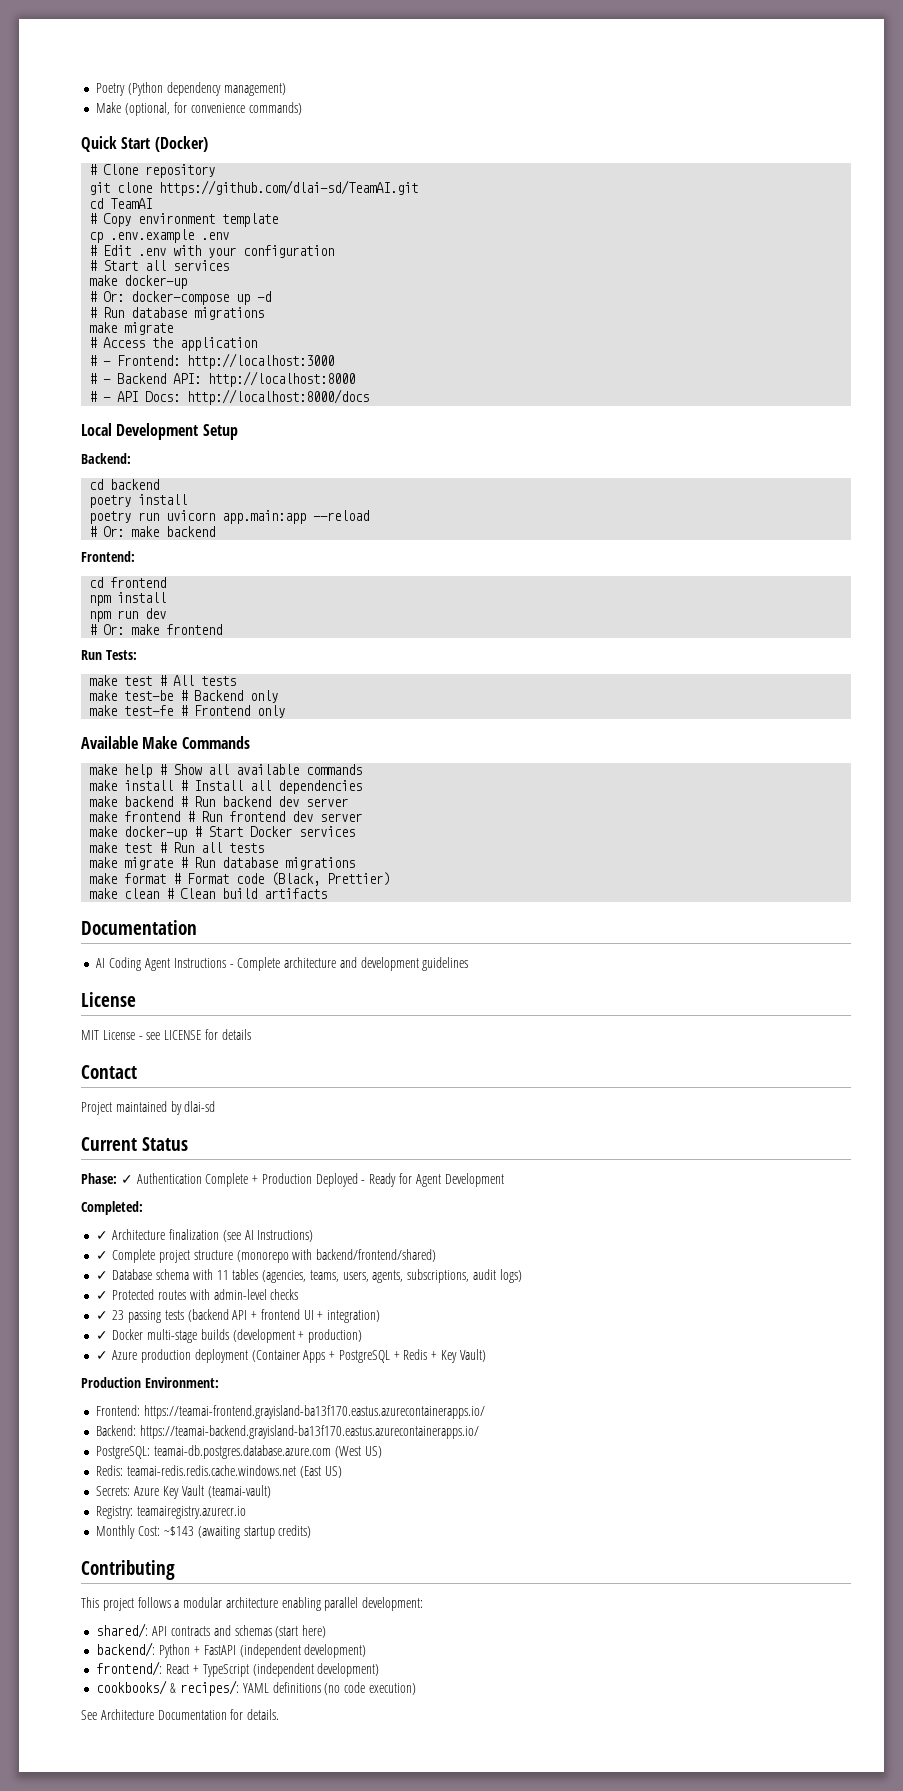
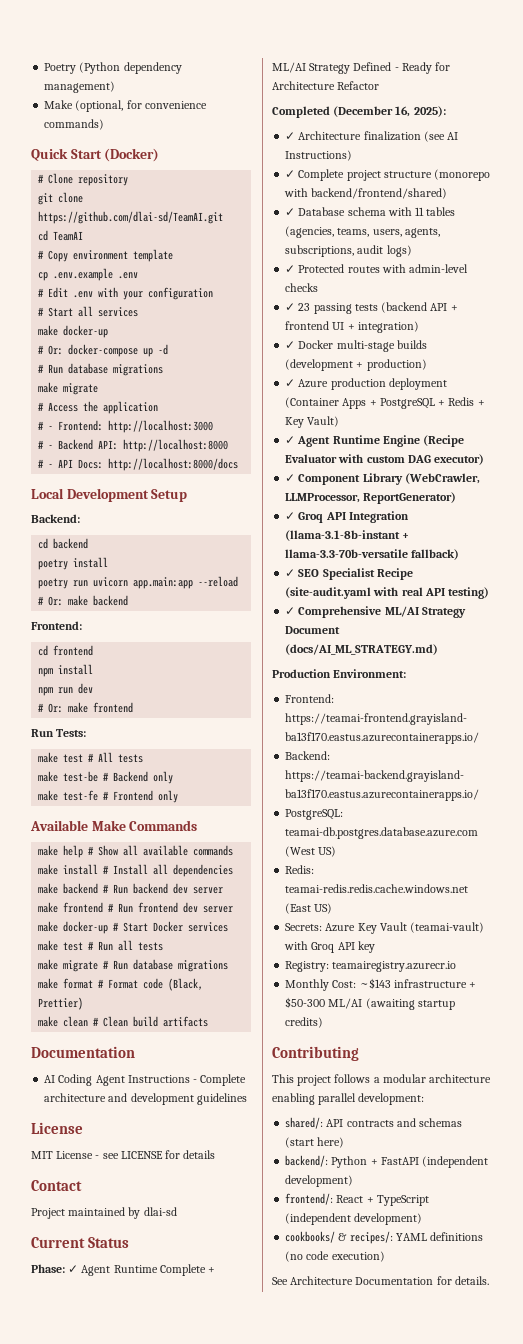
[136,1173,504,1187] [81,1201,143,1215] Authentication Complete + Production Deployed - Ready for Agent Development // Completed: -> [81,1264,216,1276] [272,62,451,74] [272,81,380,90] [272,106,446,118] Agent Runtime Complete + ML/AI Strategy Defined - Ready for Architecture Refactor // Completed (December 16, 2025):
(486, 1355) none -> [285,435,465,447] [285,454,485,465] [285,473,480,485] [285,492,457,504] [285,511,409,523] [285,530,410,541] [285,549,460,560] [285,568,413,580] [285,587,490,599] [285,606,466,618] [285,626,341,634] [285,644,439,655] // ✓ Agent Runtime Engine (Recipe Evaluator with custom DAG executor) // ✓ Component Library (WebCrawler, LLMProcessor, ReportGenerator) // ✓ Groq API Integration (llama-3.1-8b-instant + llama-3.3-70b-versatile fallback) // ✓ SEO Specialist Recipe (site-audit.yaml with real API testing) // ✓ Comprehensive ML/AI Strategy Document (docs/AI_ML_STRATEGY.md)
(271, 1491) none -> [284,941,375,953] with Groq API key
(194, 1531) none -> [393,979,477,988] [285,997,363,1009] infrastructure + $50-300 ML/AI

